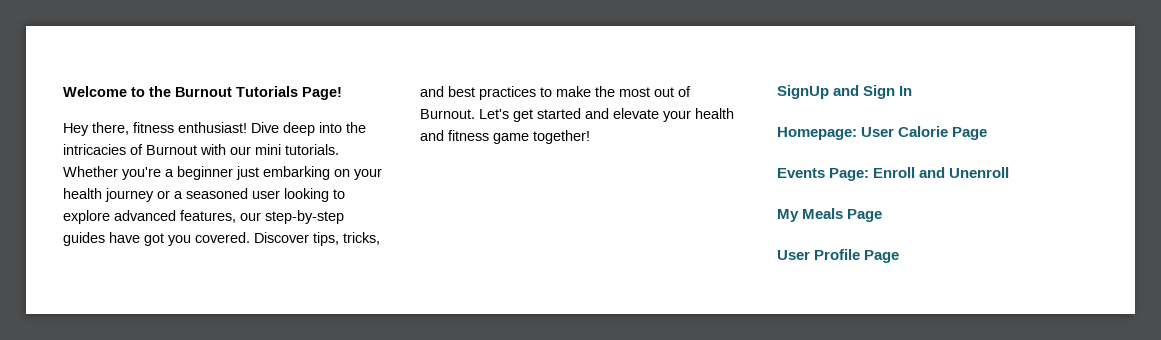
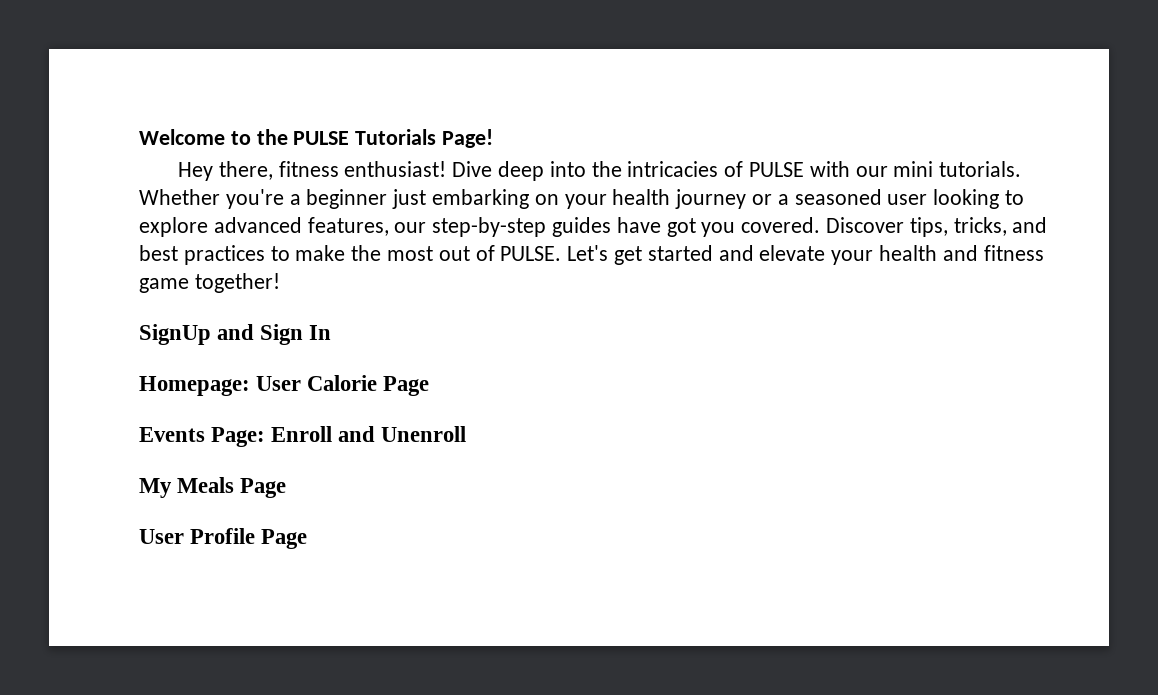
[175,87,232,97] Burnout -> [293,131,350,145] PULSE
[146,145,197,155] Burnout -> [748,162,804,177] PULSE
[420,109,475,119] Burnout. -> [500,246,562,261] PULSE.

